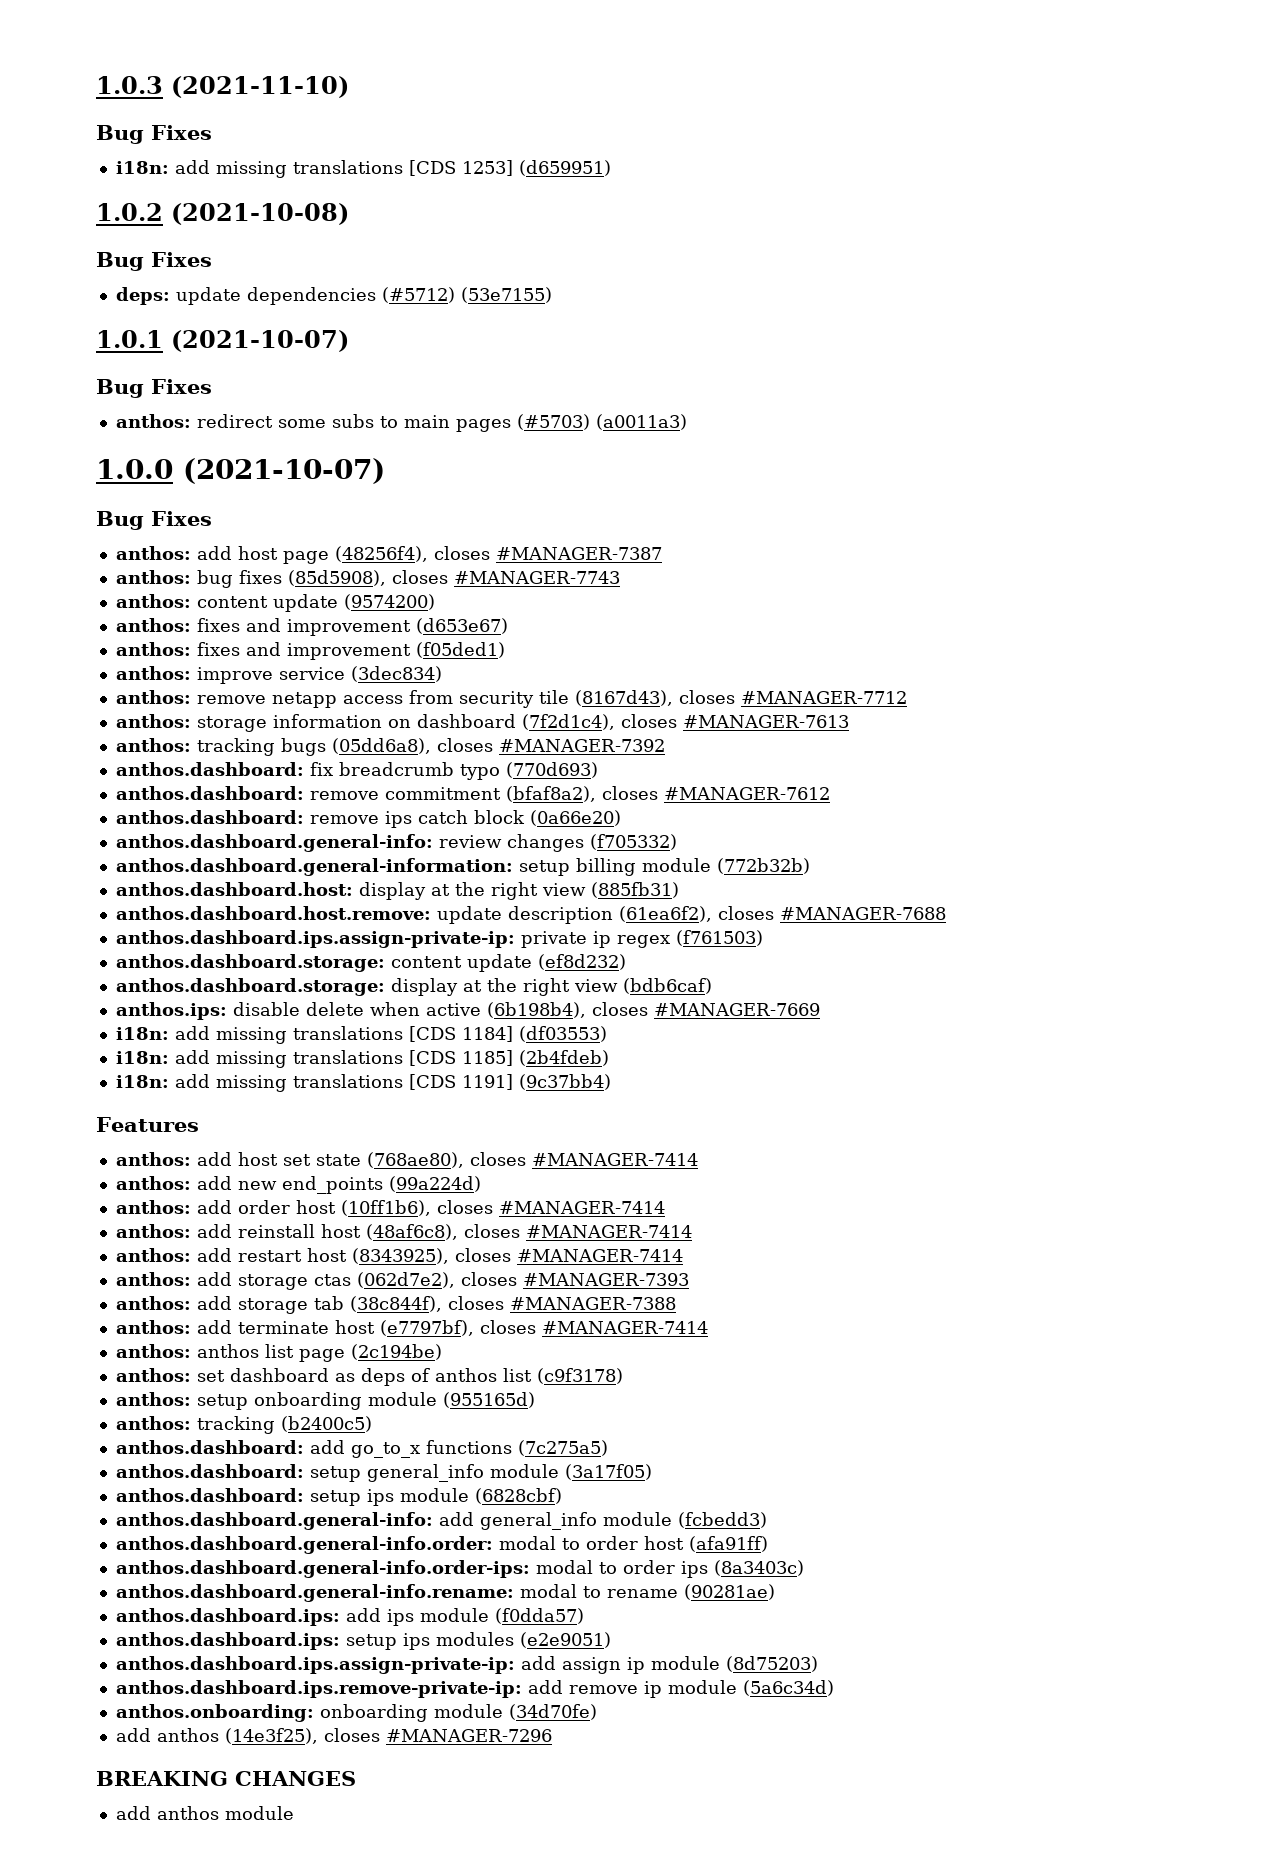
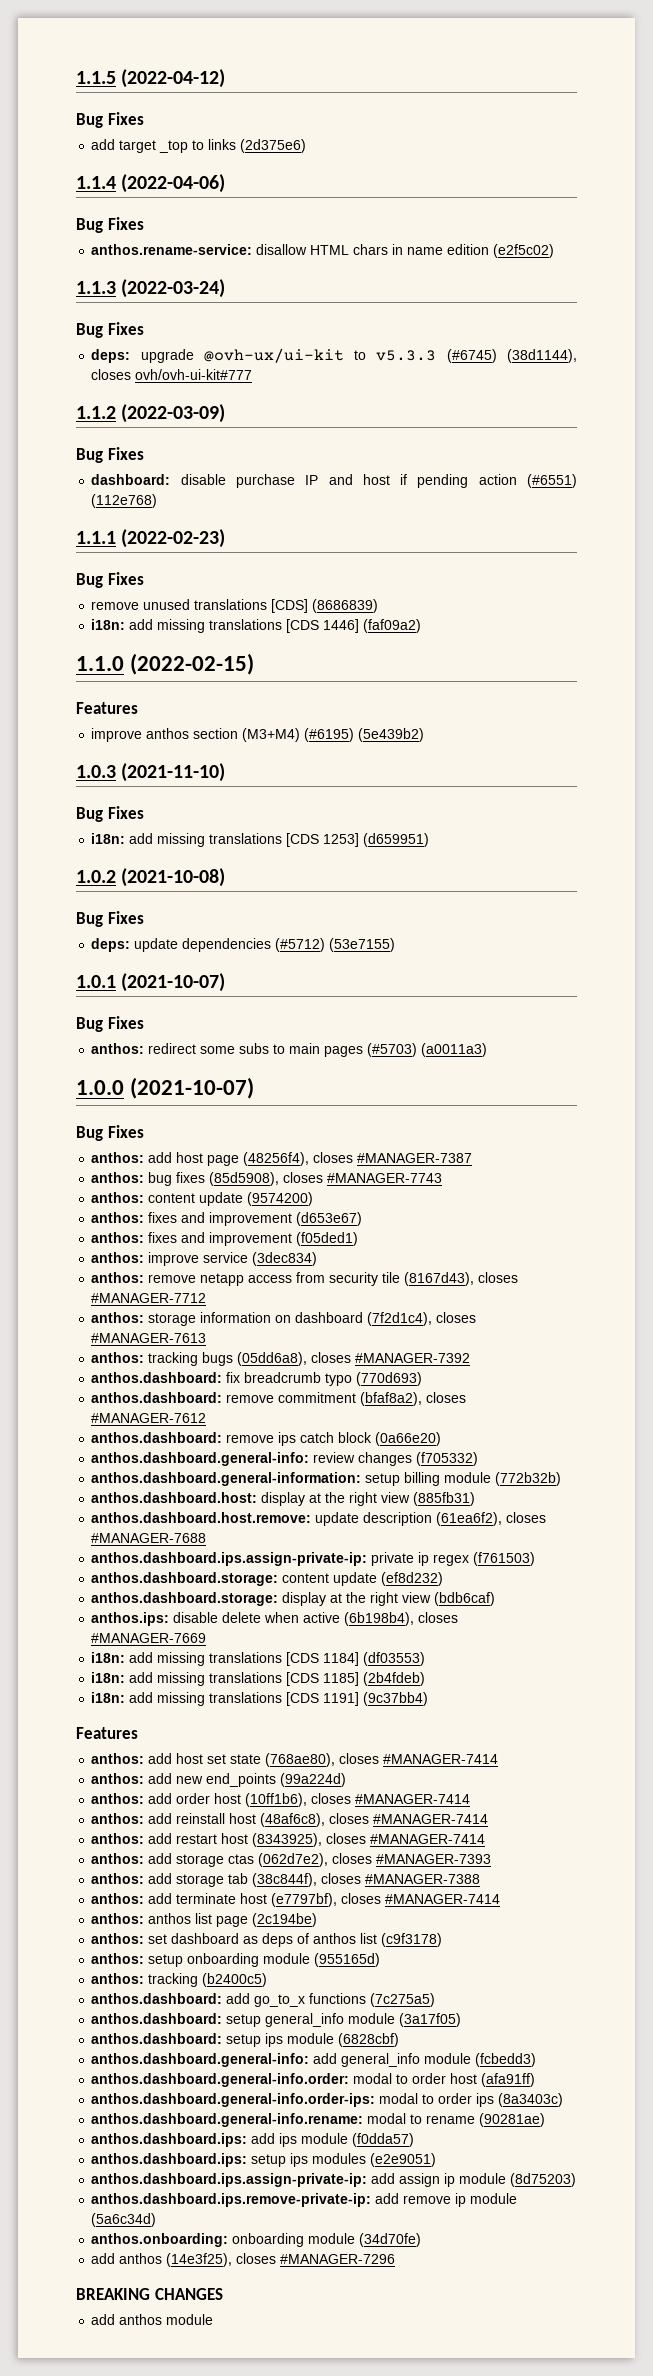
(96, 85) none -> [76,69,226,88] [76,112,144,128] [91,139,307,153] [76,174,226,193] [76,217,144,233] [91,244,555,258] [76,279,226,298] [76,322,144,338] [91,348,577,363] [91,369,253,380] [76,404,226,423] [76,447,144,463] [91,474,577,488] [91,494,158,508] [76,529,226,548] [76,572,144,588] [91,599,379,613] [91,619,422,633] [76,653,255,675] [76,702,138,714] [91,728,425,742] 1.1.5 (2022-04-12) // Bug Fixes // add target _top to links (2d375e6) // 1.1.4 (2022-04-06) // Bug Fixes // anthos.rename-service: disallow HTML chars in name edition (e2f5c02) // 1.1.3 (2022-03-24) // Bug Fixes // deps: upgrade @ovh-ux/ui-kit to v5.3.3 (#6745) (38d1144), closes ovh/ovh-ui-kit#777 // 1.1.2 (2022-03-09) // Bug Fixes // dashboard: disable purchase IP and host if pending action (#6551) (112e768) // 1.1.1 (2022-02-23) // Bug Fixes // remove unused translations [CDS] (8686839) // i18n: add missing translations [CDS 1446] (faf09a2) // 1.1.0 (2022-02-15) // Features // improve anthos section (M3+M4) (#6195) (5e439b2) //

